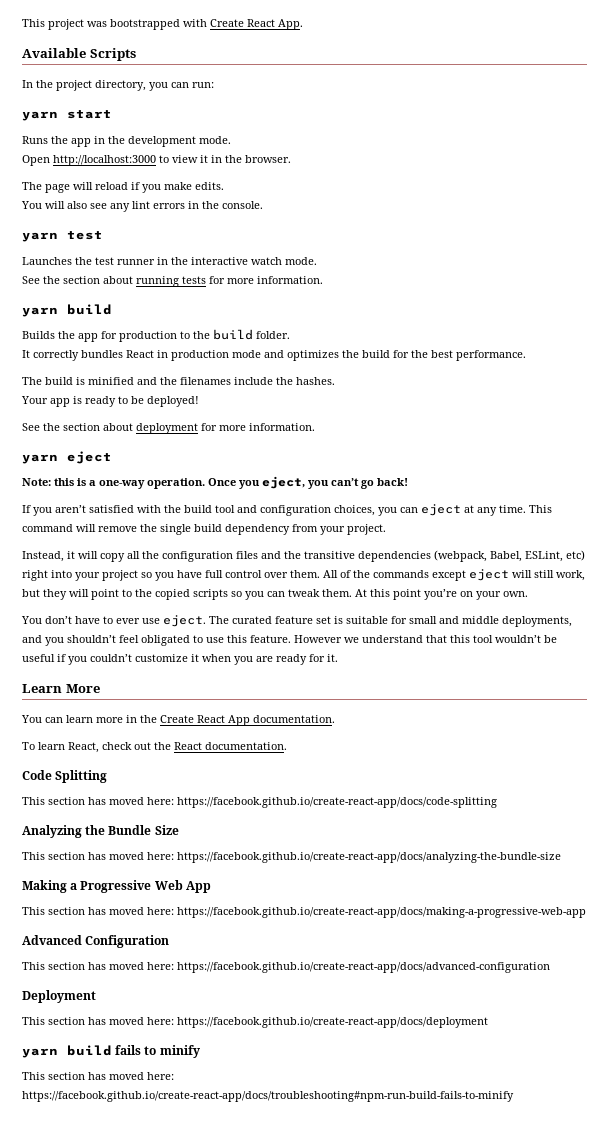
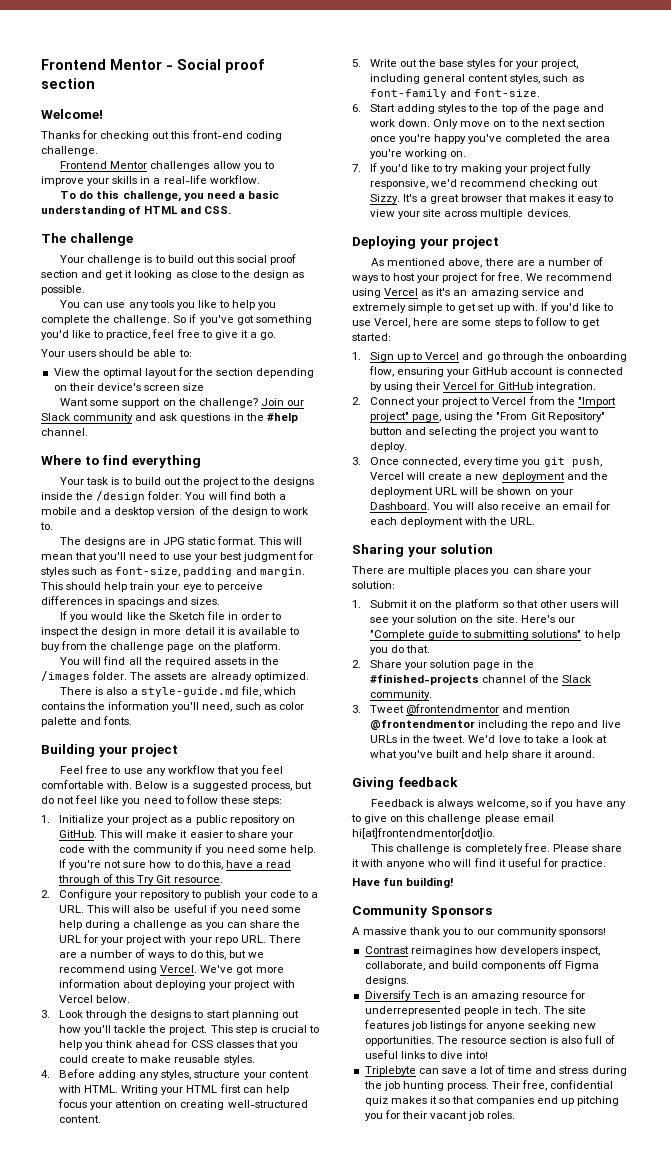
[22,19,303,30] [22,48,136,61] [22,80,214,91] [22,110,112,121] [22,136,231,147] [22,155,291,166] [22,182,224,193] [21,201,263,212] [22,231,103,242] [22,257,317,265] [22,276,323,287] [22,304,112,317] [22,329,290,342] [22,350,526,361] [22,377,335,385] [21,396,199,407] [22,423,315,434] [22,451,112,464] [22,476,408,489] [22,504,552,516] [22,524,386,535] [22,550,585,562] [22,569,585,581] [22,589,528,600] [21,615,572,627] [22,635,557,646] [22,654,338,665] [22,684,100,693] [21,715,335,726] [22,742,287,753] [22,770,108,783] [22,797,497,808] [22,825,179,838] [22,852,561,863] [22,880,211,893] [22,907,586,918] [22,935,170,948] [22,962,550,973] [22,990,96,1003] [22,1017,488,1028] [22,1045,200,1058] [22,1072,174,1080] [22,1091,514,1102] This project was bootstrapped with Create React App. // Available Scripts // In the project directory, you can run: // yarn start // Runs the app in the development mode. // Open http://localhost:3000 to view it in the browser. // The page will reload if you make edits. // You will also see any lint errors in the console. // yarn test // Launches the test runner in the interactive watch mode. // See the section about running tests for more information. // yarn build // Builds the app for production to the build folder. // It correctly bundles React in production mode and optimizes the build for the best performance. // The build is minified and the filenames include the hashes. // Your app is ready to be deployed! // See the section about deployment for more information. // yarn eject // Note: this is a one-way operation. Once you eject, you can’t go back! // If you aren’t satisfied with the build tool and configuration choices, you can eject at any time. This command will remove the single build dependency from your project. // Instead, it will copy all the configuration files and the transitive dependencies (webpack, Babel, ESLint, etc) right into your project so you have full control over them. All of the commands except eject will still work, but they will point to the copied scripts so you can tweak them. At this point you’re on your own. // You don’t have to ever use eject. The curated feature set is suitable for small and middle deployments, and you shouldn’t feel obligated to use this feature. However we understand that this tool wouldn’t be useful if you couldn’t customize it when you are ready for it. // Learn More // You can learn more in the Create React App documentation. // To learn React, check out the React documentation. // Code Splitting // This section has moved here: https://facebook.github.io/create-react-app/docs/code-splitting // Analyzing the Bundle Size // This section has moved here: https://facebook.github.io/create-react-app/docs/analyzing-the-bundle-size // Making a Progressive Web App // This section has moved here: https://facebook.github.io/create-react-app/docs/making-a-progressive-web-app // Advanced Configuration // This section has moved here: https://facebook.github.io/create-react-app/docs/advanced-configuration // Deployment // This section has moved here: https://facebook.github.io/create-react-app/docs/deployment // yarn build fails to minify // This section has moved here: https://facebook.github.io/create-react-app/docs/troubleshooting#npm-run-build-fails-to-minify -> [41,59,264,73] [41,78,95,89] [41,109,103,119] [41,130,282,141] [41,146,98,156] [60,161,274,171] [41,175,260,186] [60,190,279,202] [41,205,232,216] [41,233,133,246] [60,254,297,265] [41,270,305,280] [41,285,85,295] [60,300,277,310] [41,314,312,325] [41,329,277,340] [41,349,192,357] [53,367,315,378] [53,383,205,391] [60,398,304,408] [41,413,298,423] [41,428,88,436] [41,455,201,468] [60,477,315,487] [41,491,286,502] [41,506,308,517] [40,522,53,530] [60,536,303,547] [41,551,313,562] [41,567,305,577] [41,582,263,592] [41,596,221,607] [60,611,282,622] [41,627,299,637] [41,641,281,652] [60,656,280,667] [41,671,309,682] [60,686,296,697] [41,701,304,712] [41,716,133,727] [41,744,179,757] [60,765,284,776] [41,780,312,791] [41,795,282,806] [41,815,295,825] [59,830,293,840] [59,844,316,855] [59,859,292,870] [58,874,223,885] [41,889,318,900] [59,904,301,915] [59,920,300,930] [59,934,301,945] [59,949,264,960] [59,965,284,975] [59,979,295,990] [59,995,131,1003] [41,1010,299,1020] [59,1025,319,1035] [59,1039,298,1050] [59,1055,255,1065] [41,1069,309,1080] [59,1084,289,1095] [58,1099,308,1110] [59,1115,102,1123] [352,58,578,69] [370,74,584,84] [370,89,541,99] [352,103,604,114] [370,119,605,129] [370,134,610,144] [370,149,467,159] [352,163,591,174] [370,179,599,189] [370,194,613,204] [370,209,571,219] [352,236,500,249] [371,257,603,268] [352,272,612,283] [352,288,584,298] [352,302,614,313] [352,317,600,328] [352,333,391,341] [352,352,627,362] [369,366,623,377] [370,381,596,392] [352,396,616,407] [370,412,605,422] [370,427,598,437] [370,442,408,452] [352,457,602,467] [370,472,608,482] [370,487,573,497] [370,501,610,510] [370,517,536,527] [352,544,494,557] [352,566,591,576] [352,581,395,589] [352,599,619,610] [370,615,575,625] [370,630,620,640] [370,645,431,655] [352,660,534,670] [370,674,592,685] [370,690,433,700] [352,704,571,715] [370,720,621,730] [370,735,608,743] [370,750,595,760] [352,777,458,790] [371,798,627,809] [351,814,554,824] [352,828,495,839] [371,843,622,854] [352,858,606,869] [352,877,455,888] [352,905,492,918] [352,927,606,937] [364,946,601,956] [364,960,600,971] [364,976,409,986] [364,990,586,1001] [364,1006,587,1016] [363,1020,597,1031] [364,1035,616,1046] [364,1050,489,1059] [364,1065,627,1076] [363,1080,614,1091] [364,1096,620,1106] [364,1110,516,1121] Frontend Mentor - Social proof section // Welcome! // Thanks for checking out this front-end coding challenge. // Frontend Mentor challenges allow you to improve your skills in a real-life workflow. // To do this challenge, you need a basic understanding of HTML and CSS. // The challenge // Your challenge is to build out this social proof section and get it looking as close to the design as possible. // You can use any tools you like to help you complete the challenge. So if you've got something you'd like to practice, feel free to give it a go. // Your users should be able to: // View the optimal layout for the section depending on their device's screen size // Want some support on the challenge? Join our Slack community and ask questions in the #help channel. // Where to find everything // Your task is to build out the project to the designs inside the /design folder. You will find both a mobile and a desktop version of the design to work to. // The designs are in JPG static format. This will mean that you'll need to use your best judgment for styles such as font-size, padding and margin. This should help train your eye to perceive differences in spacings and sizes. // If you would like the Sketch file in order to inspect the design in more detail it is available to buy from the challenge page on the platform. // You will find all the required assets in the /images folder. The assets are already optimized. // There is also a style-guide.md file, which contains the information you'll need, such as color palette and fonts. // Building your project // Feel free to use any workflow that you feel comfortable with. Below is a suggested process, but do not feel like you need to follow these steps: // 1. Initialize your project as a public repository on GitHub. This will make it easier to share your code with the community if you need some help. If you're not sure how to do this, have a read through of this Try Git resource. // 2. Configure your repository to publish your code to a URL. This will also be useful if you need some help during a challenge as you can share the URL for your project with your repo URL. There are a number of ways to do this, but we recommend using Vercel. We've got more information about deploying your project with Vercel below. // 3. Look through the designs to start planning out how you'll tackle the project. This step is crucial to help you think ahead for CSS classes that you could create to make reusable styles. // 4. Before adding any styles, structure your content with HTML. Writing your HTML first can help focus your attention on creating well-structured content. // 5. Write out the base styles for your project, including general content styles, such as font-family and font-size. // 6. Start adding styles to the top of the page and work down. Only move on to the next section once you're happy you've completed the area you're working on. // 7. If you'd like to try making your project fully responsive, we'd recommend checking out Sizzy. It's a great browser that makes it easy to view your site across multiple devices. // Deploying your project // As mentioned above, there are a number of ways to host your project for free. We recommend using Vercel as it's an amazing service and extremely simple to get set up with. If you'd like to use Vercel, here are some steps to follow to get started: // 1. Sign up to Vercel and go through the onboarding flow, ensuring your GitHub account is connected by using their Vercel for GitHub integration. // 2. Connect your project to Vercel from the "Import project" page, using the "From Git Repository" button and selecting the project you want to deploy. // 3. Once connected, every time you git push, Vercel will create a new deployment and the deployment URL will be shown on your Dashboard. You will also receive an email for each deployment with the URL. // Sharing your solution // There are multiple places you can share your solution: // 1. Submit it on the platform so that other users will see your solution on the site. Here's our "Complete guide to submitting solutions" to help you do that. // 2. Share your solution page in the #finished-projects channel of the Slack community. // 3. Tweet @frontendmentor and mention @frontendmentor including the repo and live URLs in the tweet. We'd love to take a look at what you've built and help share it around. // Giving feedback // Feedback is always welcome, so if you have any to give on this challenge please email hi[at]frontendmentor[dot]io. // This challenge is completely free. Please share it with anyone who will find it useful for practice. // Have fun building! // Community Sponsors // A massive thank you to our community sponsors! // Contrast reimagines how developers inspect, collaborate, and build components off Figma designs. // Diversify Tech is an amazing resource for underrepresented people in tech. The site features job listings for anyone seeking new opportunities. The resource section is also full of useful links to dive into! // Triplebyte can save a lot of time and stress during the job hunting process. Their free, confidential quiz makes it so that companies end up pitching you for their vacant job roles.

